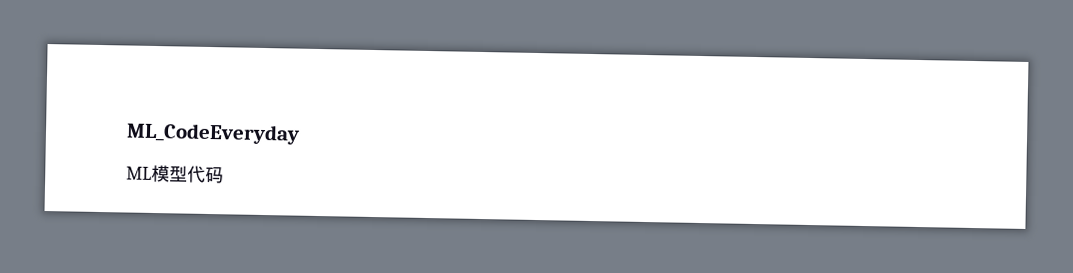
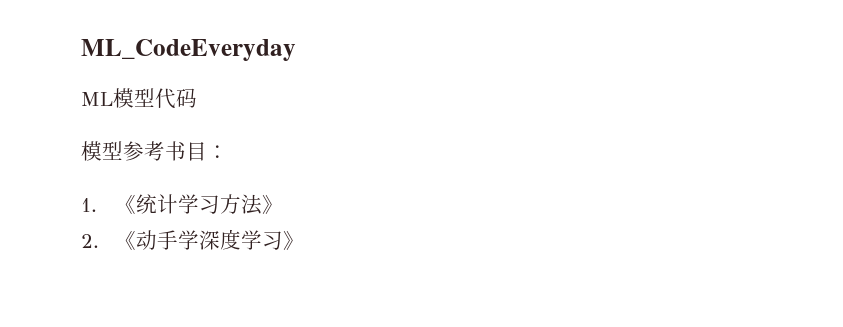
(224, 175) none -> [81,141,228,161] [81,194,283,215] [81,229,304,250] // 模型参考书目： // 1.《统计学习方法》 // 2.《动手学深度学习》

